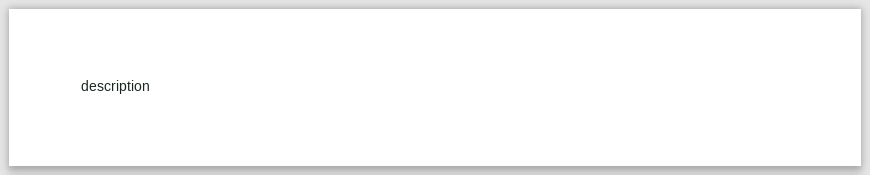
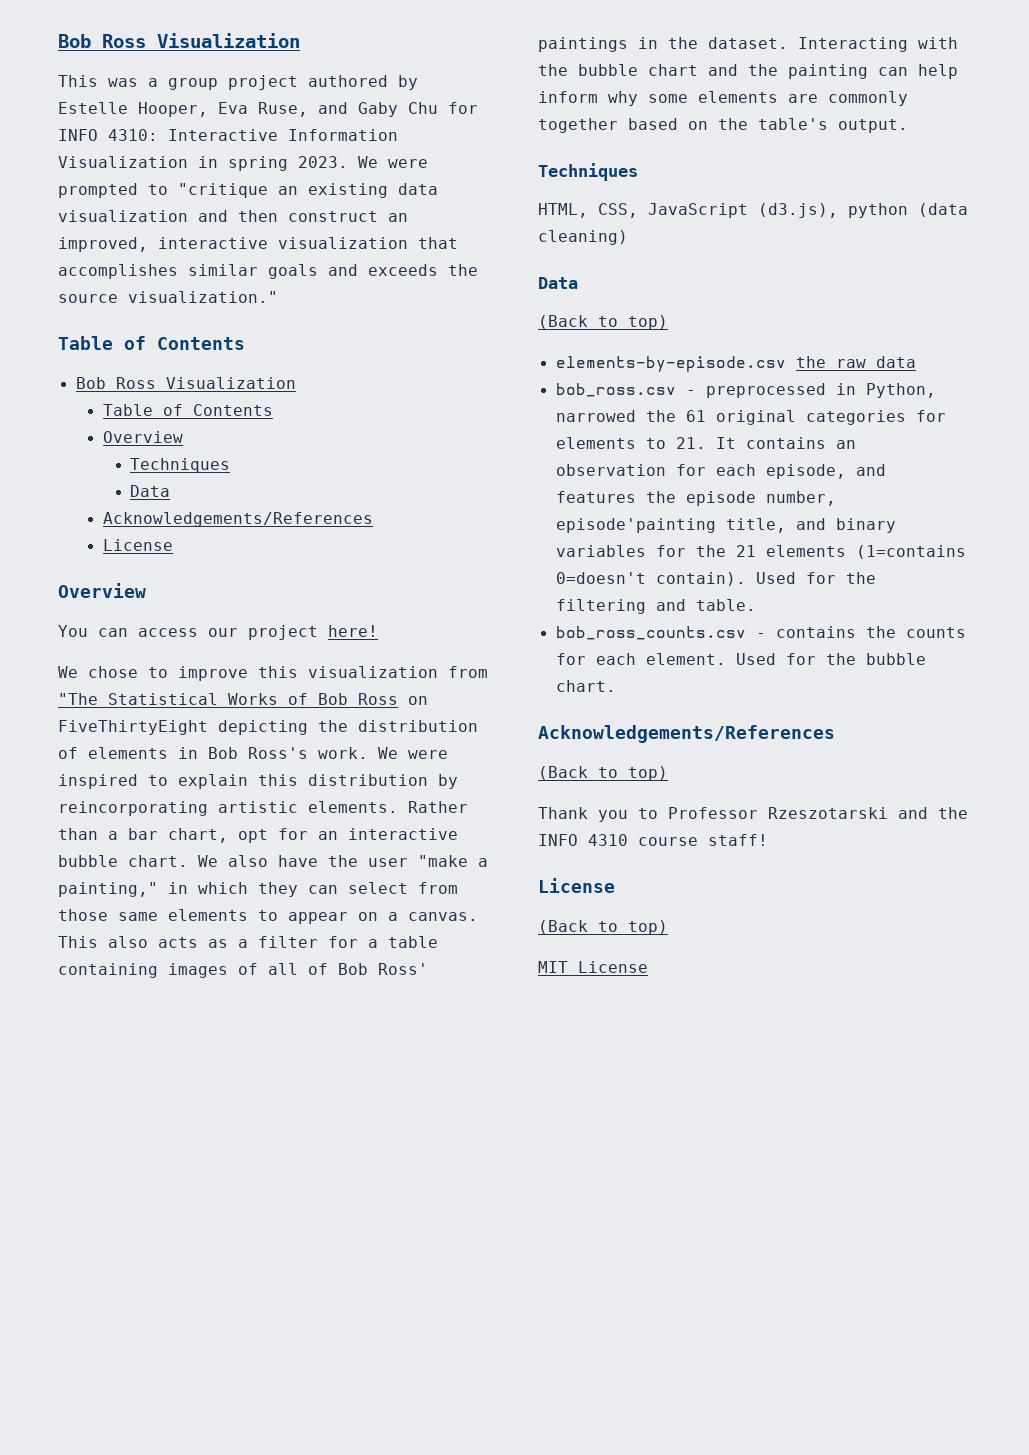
[81,80,150,94] description -> [58,33,300,48] [58,75,418,90] [58,102,478,117] [58,129,398,141] [58,156,428,171] [58,183,438,198] [58,210,408,222] [58,237,458,252] [58,264,478,279] [58,291,278,303] [58,336,245,350] [75,377,296,389] [102,404,273,416] [102,431,183,443] [130,458,231,473] [130,485,171,497] [102,512,373,527] [102,539,173,551] [58,583,146,598] [58,625,378,640] [58,666,488,681] [58,693,428,705] [58,720,478,735] [58,747,448,759] [58,774,458,789] [58,801,468,816] [58,828,458,843] [58,855,488,867] [58,882,458,897] [58,909,478,924] [58,936,438,948] [58,963,428,978] [538,37,958,52] [538,64,958,79] [538,91,908,106] [538,118,908,133] [538,163,638,181] [538,203,968,218] [538,230,628,245] [538,277,578,289] [538,315,668,330] [555,356,916,372] [555,383,936,398] [555,410,946,425] [555,437,856,449] [555,464,886,479] [555,491,836,506] [555,518,896,533] [555,545,966,559] [555,572,876,586] [555,599,756,614] [555,626,966,640] [555,653,926,665] [555,680,616,692] [538,725,835,743] [538,766,668,781] [538,807,968,822] [538,834,768,846] [538,878,615,893] [538,920,668,935] [538,961,648,973] Bob Ross Visualization // This was a group project authored by Estelle Hooper, Eva Ruse, and Gaby Chu for INFO 4310: Interactive Information Visualization in spring 2023. We were prompted to "critique an existing data visualization and then construct an improved, interactive visualization that accomplishes similar goals and exceeds the source visualization." // Table of Contents // Bob Ross Visualization // Table of Contents // Overview // Techniques // Data // Acknowledgements/References // License // Overview // You can access our project here! // We chose to improve this visualization from "The Statistical Works of Bob Ross on FiveThirtyEight depicting the distribution of elements in Bob Ross's work. We were inspired to explain this distribution by reincorporating artistic elements. Rather than a bar chart, opt for an interactive bubble chart. We also have the user "make a painting," in which they can select from those same elements to appear on a canvas. This also acts as a filter for a table containing images of all of Bob Ross' paintings in the dataset. Interacting with the bubble chart and the painting can help inform why some elements are commonly together based on the table's output. // Techniques // HTML, CSS, JavaScript (d3.js), python (data cleaning) // Data // (Back to top) // elements-by-episode.csv the raw data // bob_ross.csv - preprocessed in Python, narrowed the 61 original categories for elements to 21. It contains an observation for each episode, and features the episode number, episode'painting title, and binary variables for the 21 elements (1=contains 0=doesn't contain). Used for the filtering and table. // bob_ross_counts.csv - contains the counts for each element. Used for the bubble chart. // Acknowledgements/References // (Back to top) // Thank you to Professor Rzeszotarski and the INFO 4310 course staff! // License // (Back to top) // MIT License

